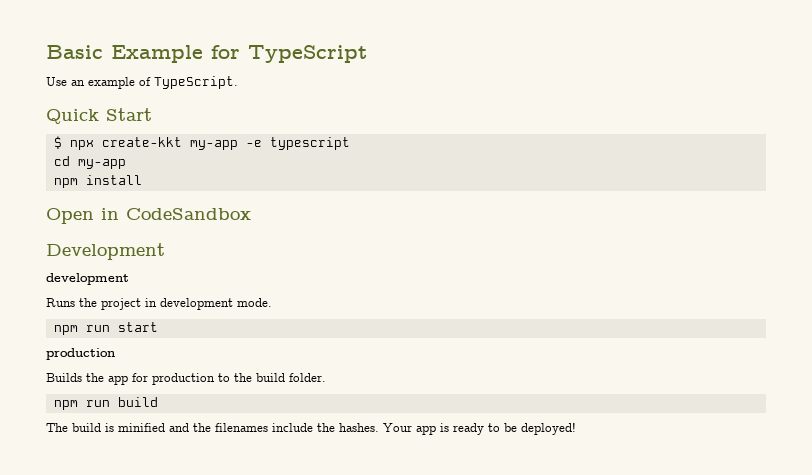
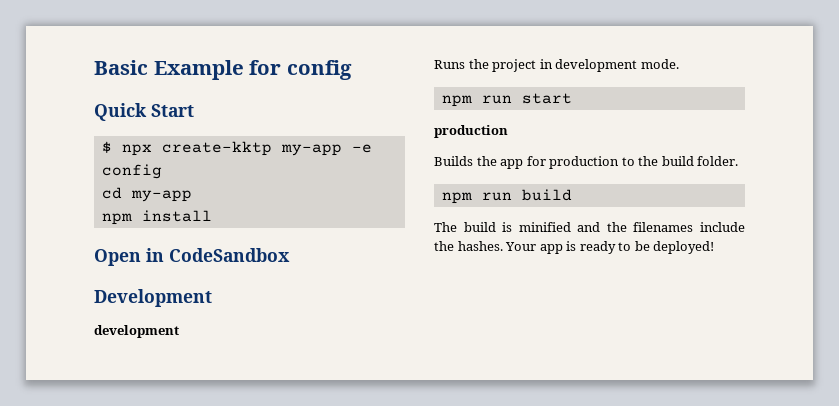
[248,45,367,63] [46,76,238,89] TypeScript // Use an example of TypeScript. -> [286,60,352,80] config
[101,137,182,147] create-kkt -> [161,141,272,156] create-kktp
[269,137,350,150] typescript -> [101,164,162,179] config

